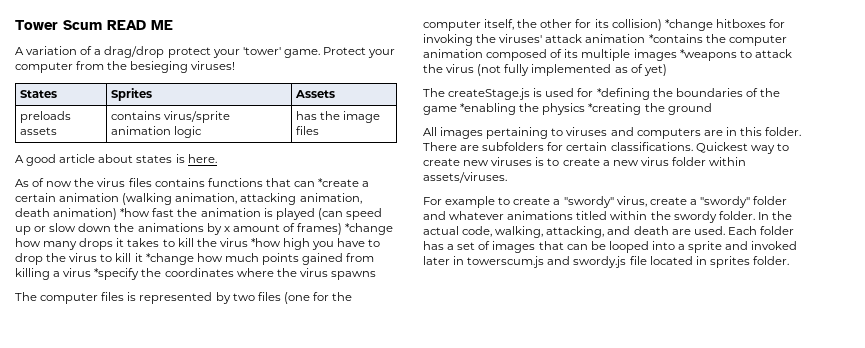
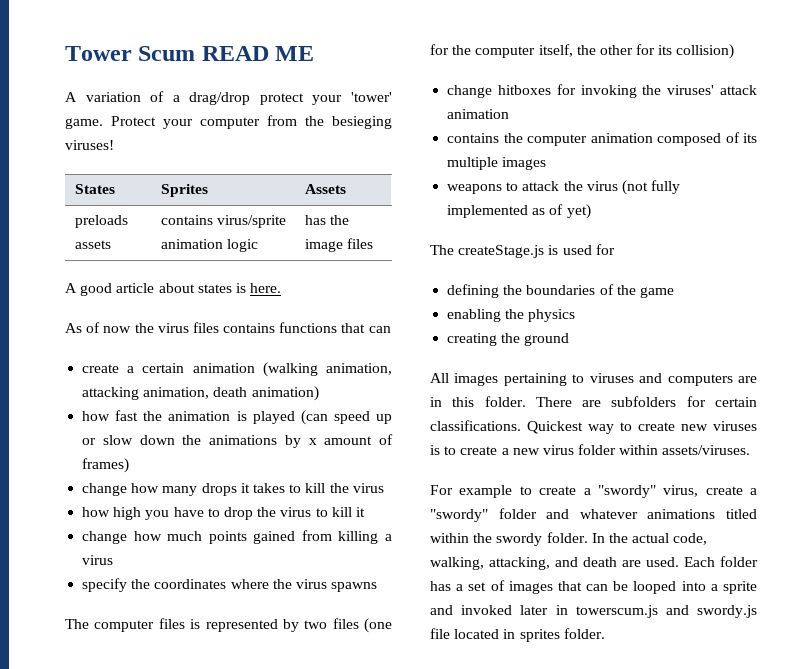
[318,178,360,187] *create -> [82,364,120,373] // create
[120,208,151,217] *how -> [82,411,111,421] // how
[345,223,394,235] *change -> [82,483,128,496] // change
[250,238,281,247] *how -> [82,507,111,517] // how
[145,253,194,265] *change -> [82,531,128,544] // change
[94,268,140,280] *specify -> [82,578,128,592] // specify
[664,19,713,31] *change -> [447,85,493,98] // change
[648,34,703,43] *contains -> [447,133,500,143] // contains
[679,49,737,61] *weapons -> [447,184,503,194] // weapons
[596,88,650,100] *defining -> [447,284,500,298] // defining
[460,103,517,115] *enabling -> [447,309,502,322] // enabling
[588,103,642,115] *creating -> [447,333,498,346] // creating

